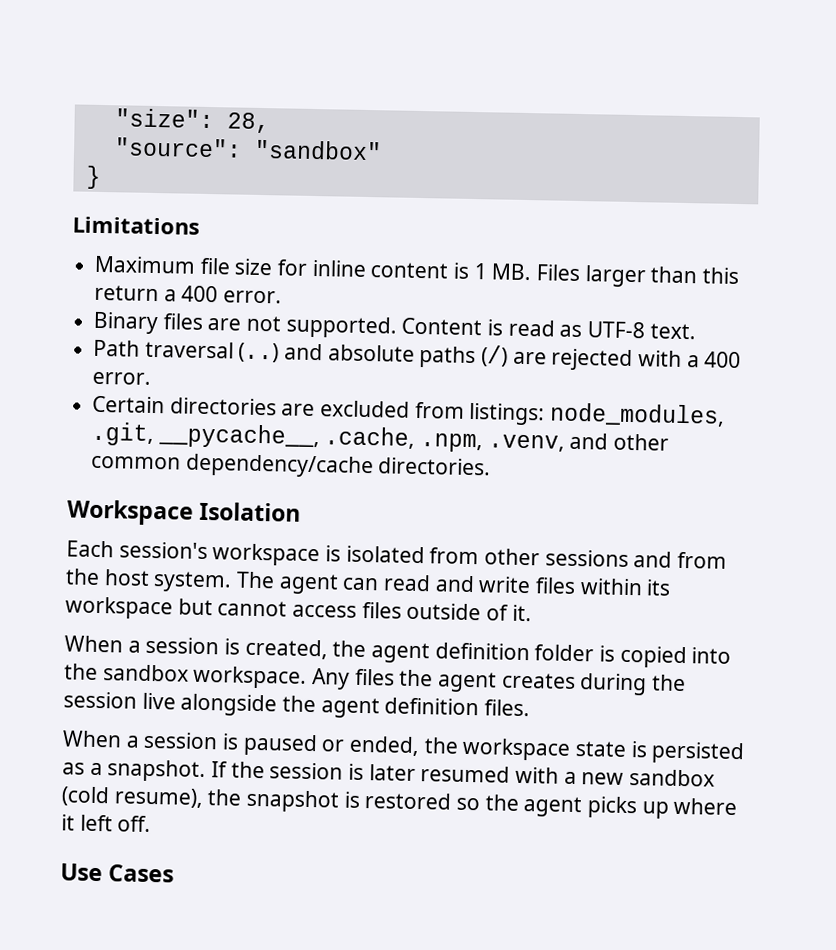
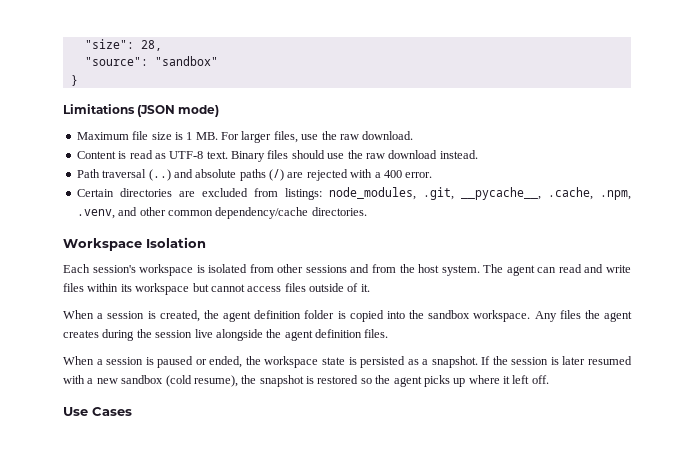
(200, 225) none -> [137,105,220,117] (JSON mode)
[277,259,740,288] [94,284,283,304] [93,311,397,339] for inline content is 1 MB. Files larger than this return a 400 error. // Binary files are not supported. -> [174,131,414,143] is 1 MB. For larger files, use the raw download. //
(696, 331) none -> [231,150,478,162] Binary files should use the raw download instead.

